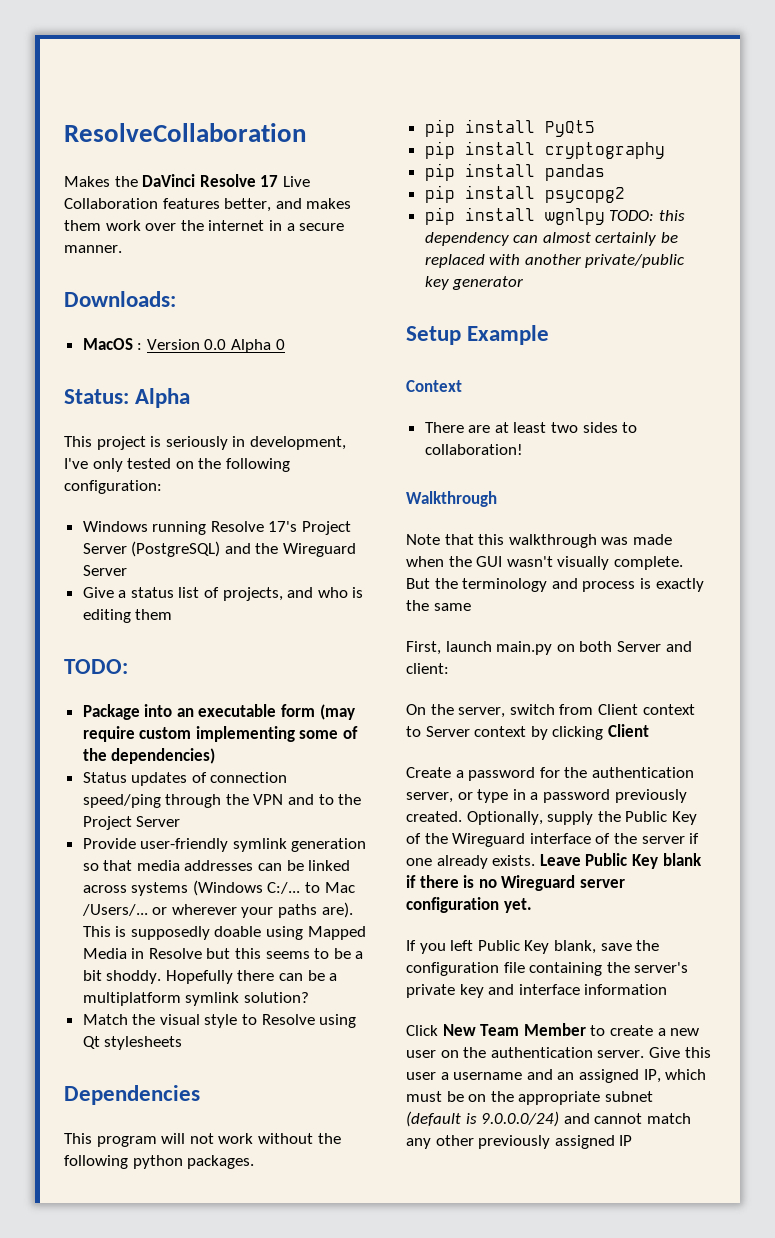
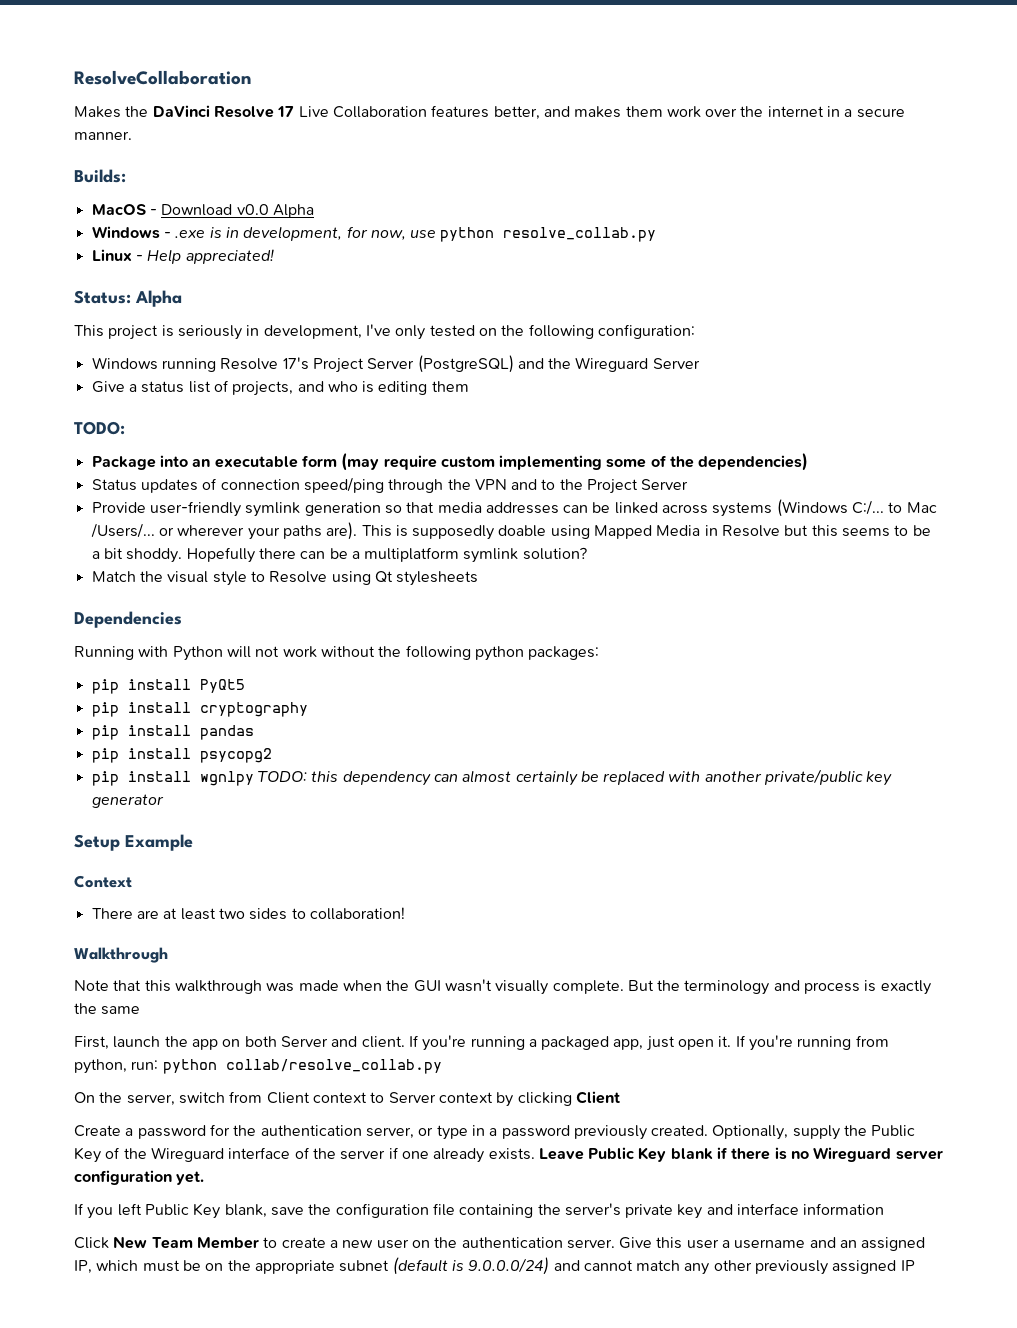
[64,291,176,307] Downloads: -> [74,169,126,183] Builds:
[137,339,285,353] : Version 0.0 Alpha 0 -> [149,204,314,218] [91,226,657,242] [91,249,274,264] - Download v0.0 Alpha // Windows - .exe is in development, for now, use python resolve_collab.py // Linux - Help appreciated!
[64,1133,157,1147] This program -> [74,646,223,661] Running with Python
[187,1155,255,1169] packages. -> [528,646,600,660] packages:
[496,641,553,655] main.py -> [164,1036,218,1050] the app
[406,663,449,674] client: -> [361,1035,889,1051] [74,1059,442,1074] client. If you're running a packaged app, just open it. If you're running from python, run: python collab/resolve_collab.py

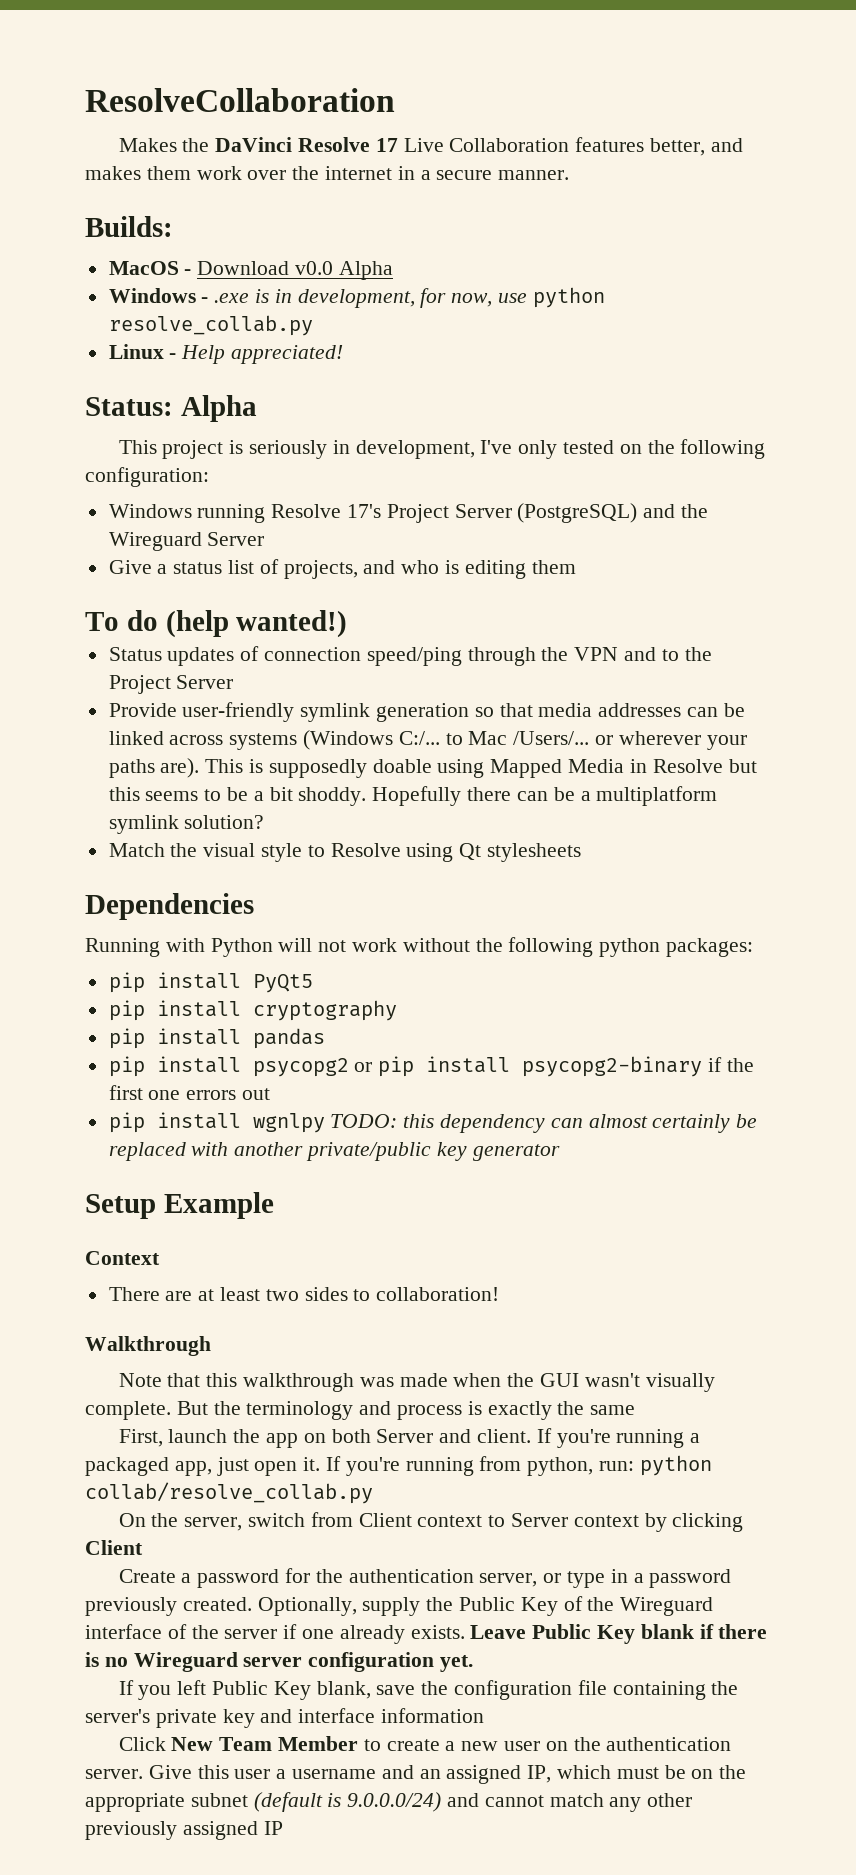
[74,421,125,435] [91,453,809,471] TODO: // Package into an executable form (may require custom implementing some of the dependencies) -> [85,610,348,638] To do (help wanted!)
(272, 755) none -> [354,1056,754,1077] [108,1085,271,1100] or pip install psycopg2-binary if the first one errors out

